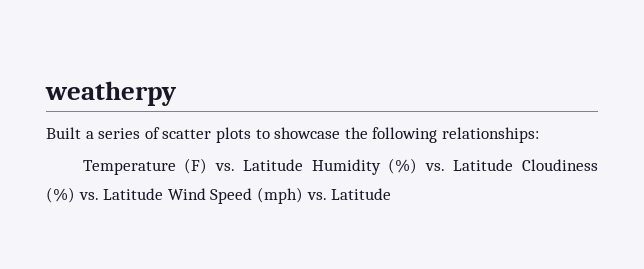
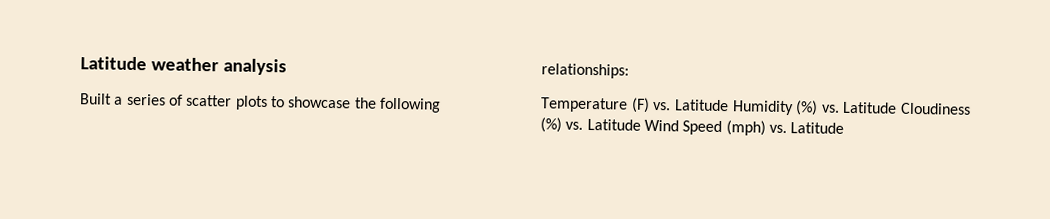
[45,81,177,106] weatherpy -> [80,56,287,76] Latitude weather analysis

